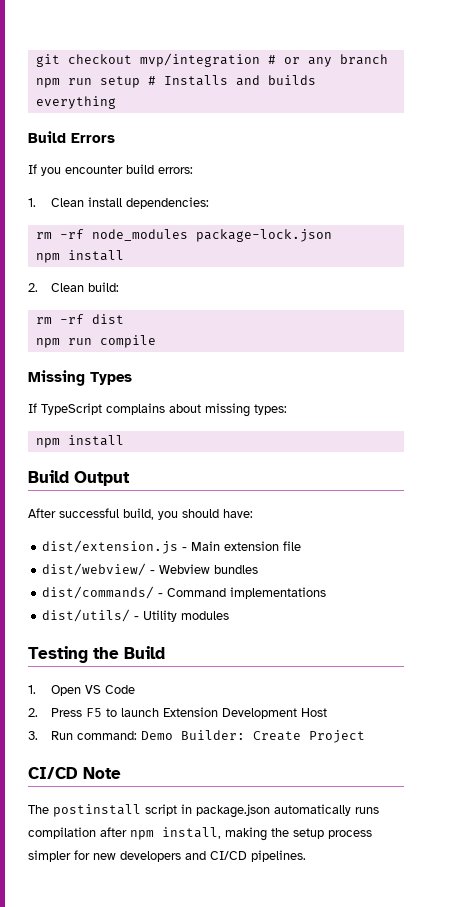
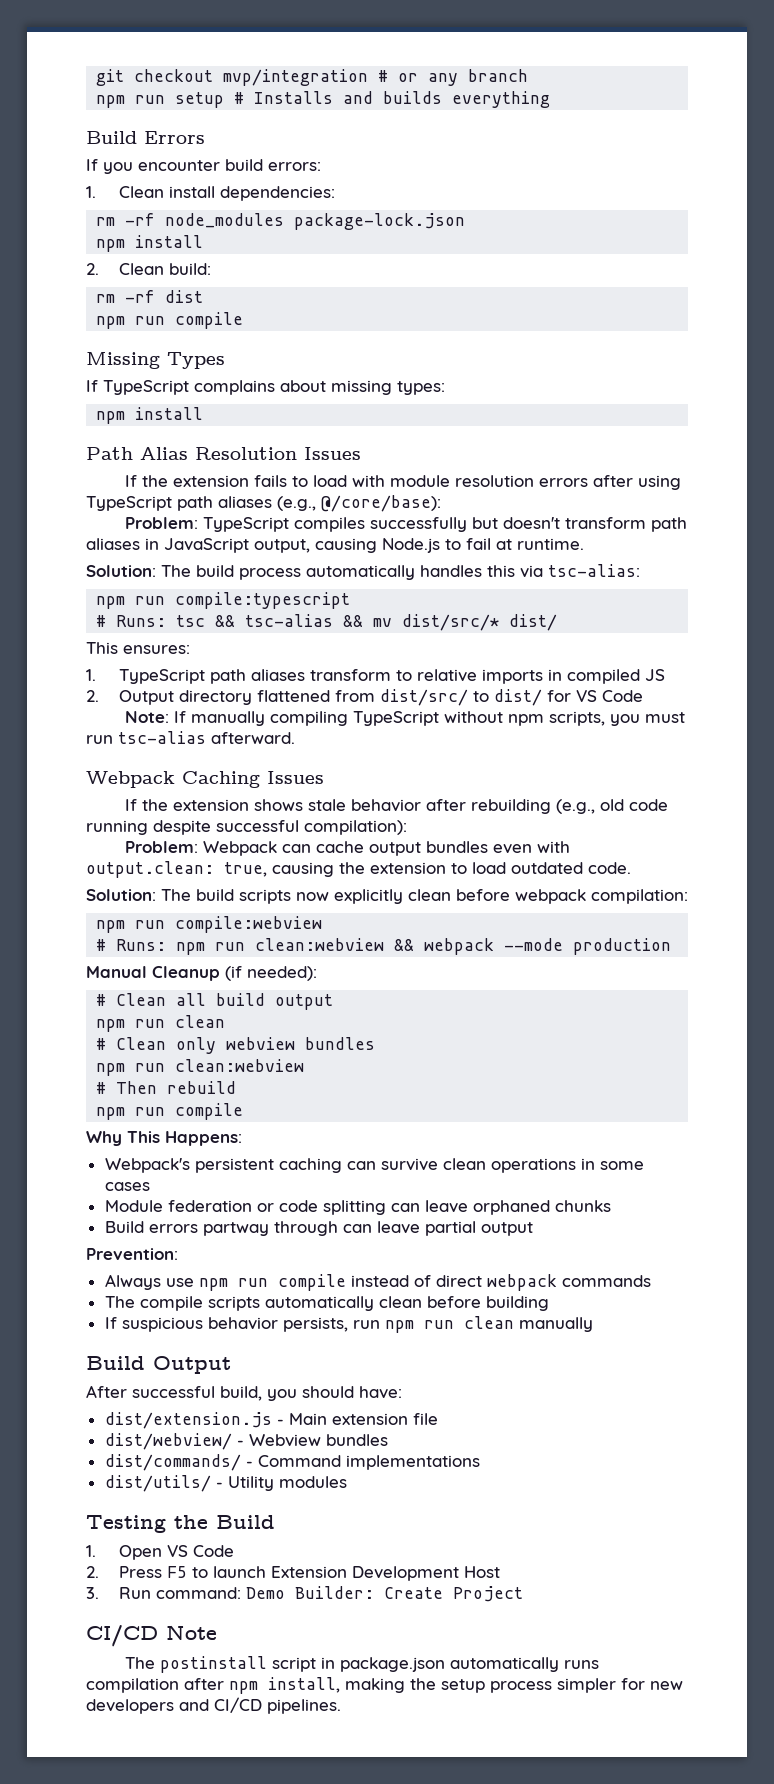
(124, 440) none -> [86,447,361,460] [124,475,681,490] [86,495,441,512] [124,517,687,532] [86,538,584,553] [86,564,640,580] [96,592,351,609] [96,614,558,631] [86,642,190,654] [86,669,666,684] [86,689,644,706] [124,711,685,726] [86,731,295,744] [86,771,324,788] [124,799,668,814] [86,820,407,835] [124,841,570,856] [86,861,631,878] [86,889,688,904] [96,916,323,933] [96,938,672,955] [86,966,317,981] [96,993,334,1010] [96,1015,226,1032] [96,1037,376,1054] [96,1059,305,1076] [96,1081,237,1094] [96,1103,244,1120] [86,1131,242,1146] [104,1158,644,1173] [104,1182,150,1191] [104,1200,611,1215] [104,1221,533,1236] [86,1248,178,1260] [104,1274,651,1291] [104,1296,549,1311] [104,1316,593,1333] // Path Alias Resolution Issues // If the extension fails to load with module resolution errors after using TypeScript path aliases (e.g., @/core/base): // Problem: TypeScript compiles successfully but doesn't transform path aliases in JavaScript output, causing Node.js to fail at runtime. // Solution: The build process automatically handles this via tsc-alias: // npm run compile:typescript // # Runs: tsc && tsc-alias && mv dist/src/* dist/ // This ensures: // 1. TypeScript path aliases transform to relative imports in compiled JS // 2. Output directory flattened from dist/src/ to dist/ for VS Code // Note: If manually compiling TypeScript without npm scripts, you must run tsc-alias afterward. // Webpack Caching Issues // If the extension shows stale behavior after rebuilding (e.g., old code running despite successful compilation): // Problem: Webpack can cache output bundles even with output.clean: true, causing the extension to load outdated code. // Solution: The build scripts now explicitly clean before webpack compilation: // npm run compile:webview // # Runs: npm run clean:webview && webpack --mode production // Manual Cleanup (if needed): // # Clean all build output // npm run clean // # Clean only webview bundles // npm run clean:webview // # Then rebuild // npm run compile // Why This Happens: // Webpack's persistent caching can survive clean operations in some cases // Module federation or code splitting can leave orphaned chunks // Build errors partway through can leave partial output // Prevention: // Always use npm run compile instead of direct webpack commands // The compile scripts automatically clean before building // If suspicious behavior persists, run npm run clean manually

